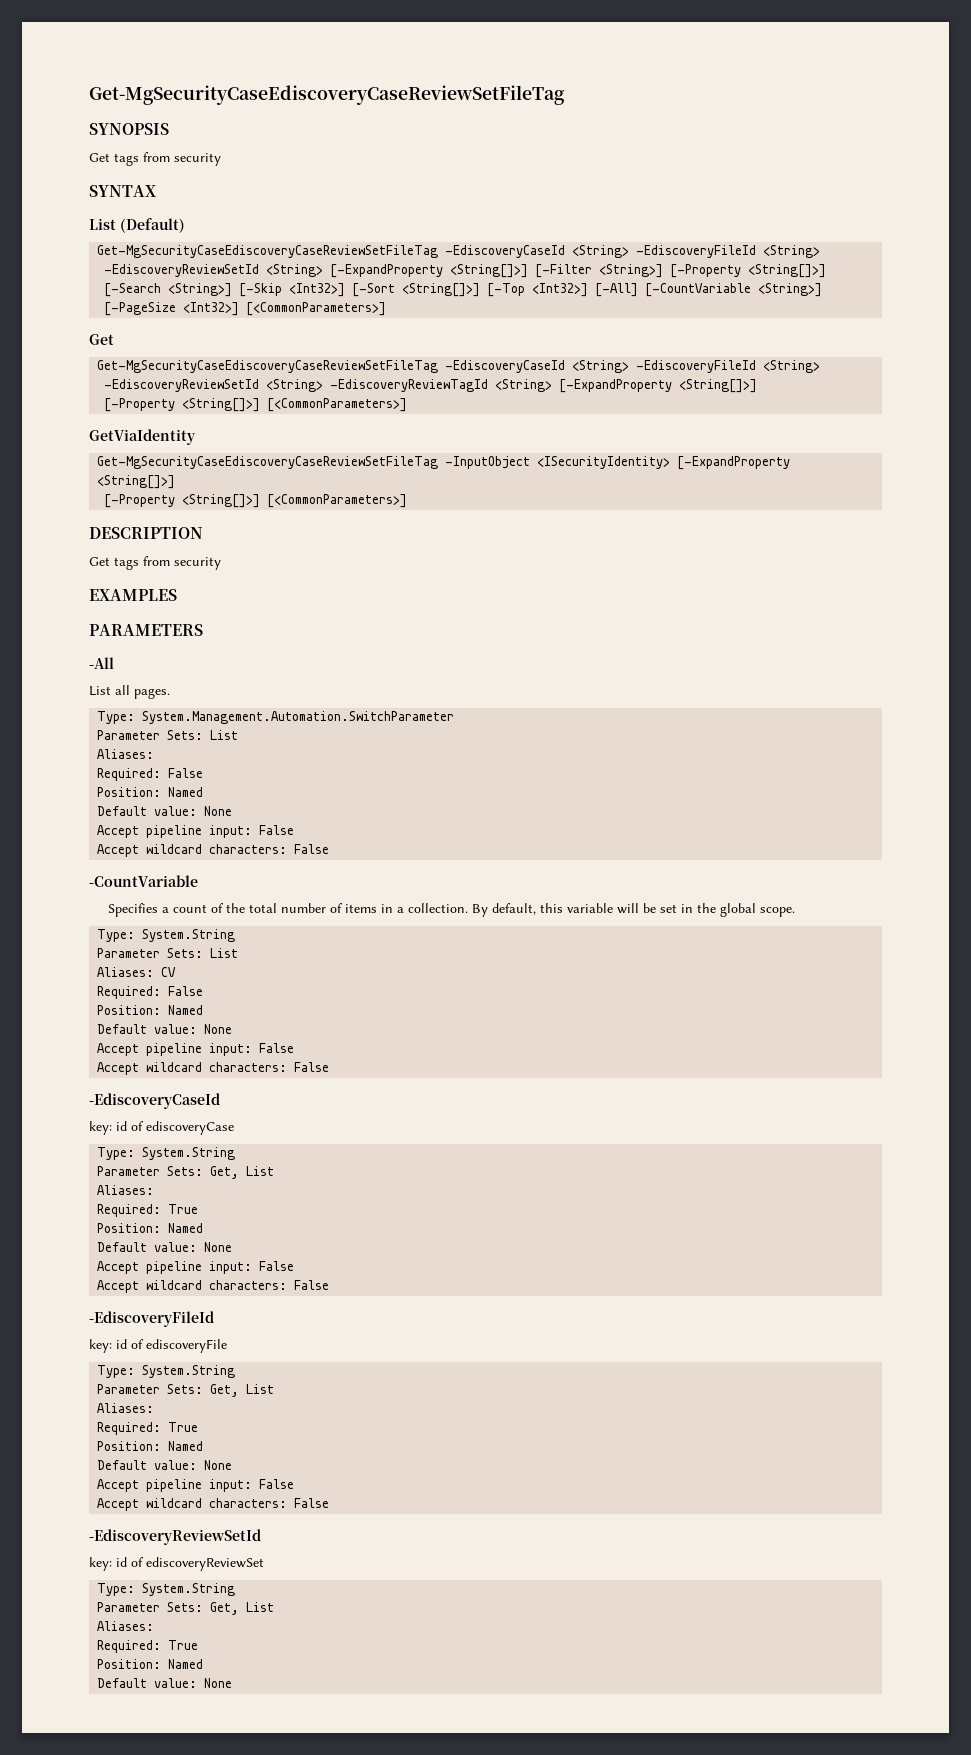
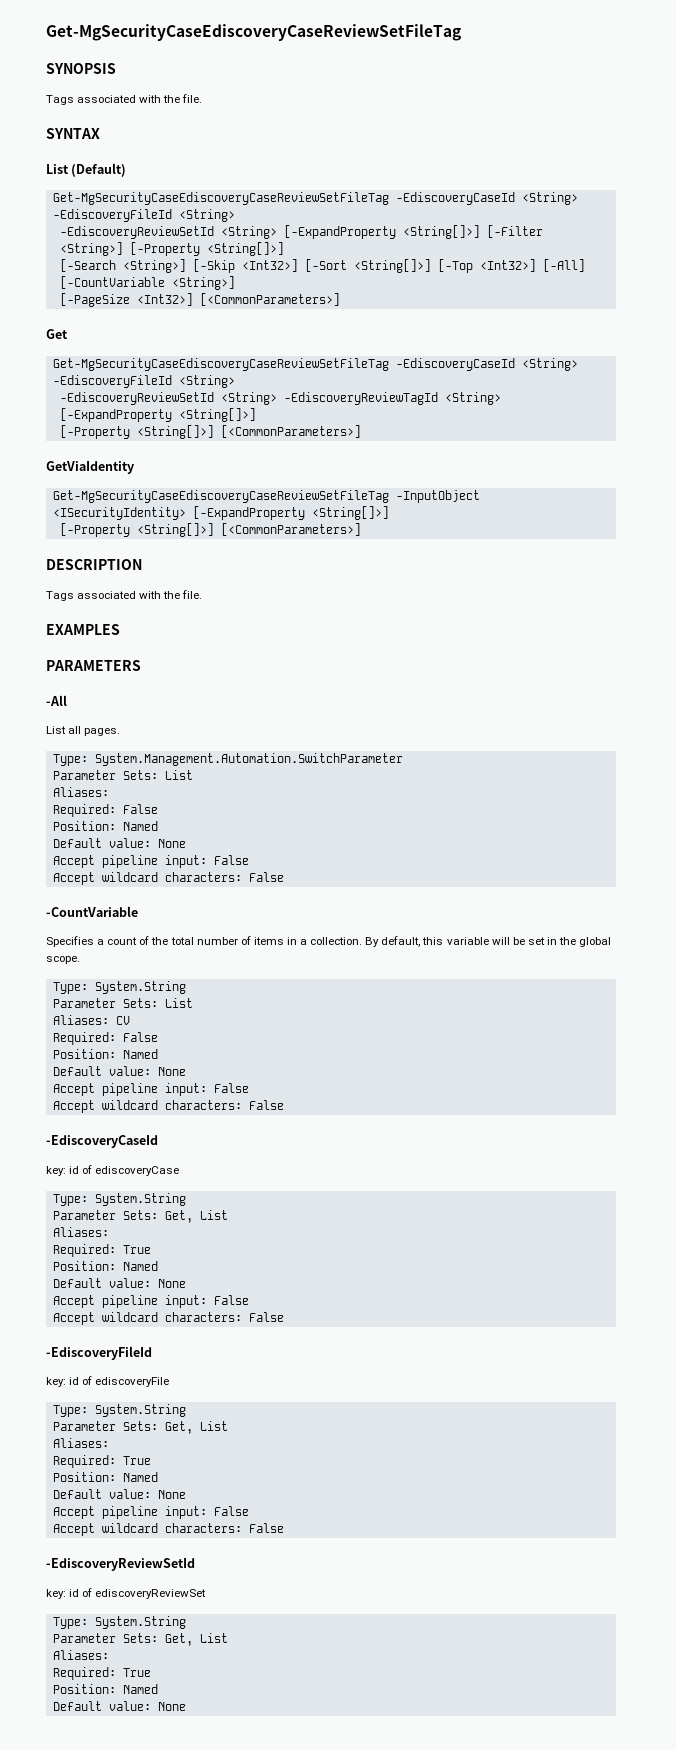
[89,152,221,166] Get tags from security -> [46,94,203,105] Tags associated with the file.
[89,556,221,570] Get tags from security -> [46,590,203,601] Tags associated with the file.

